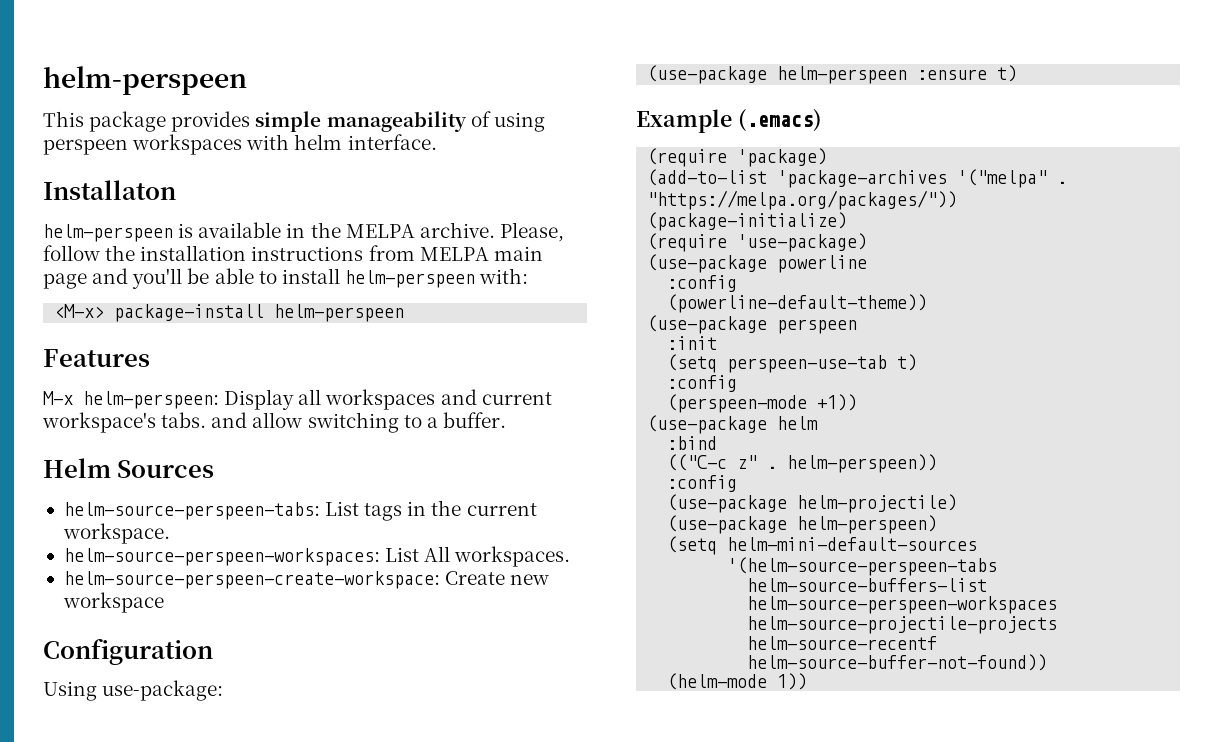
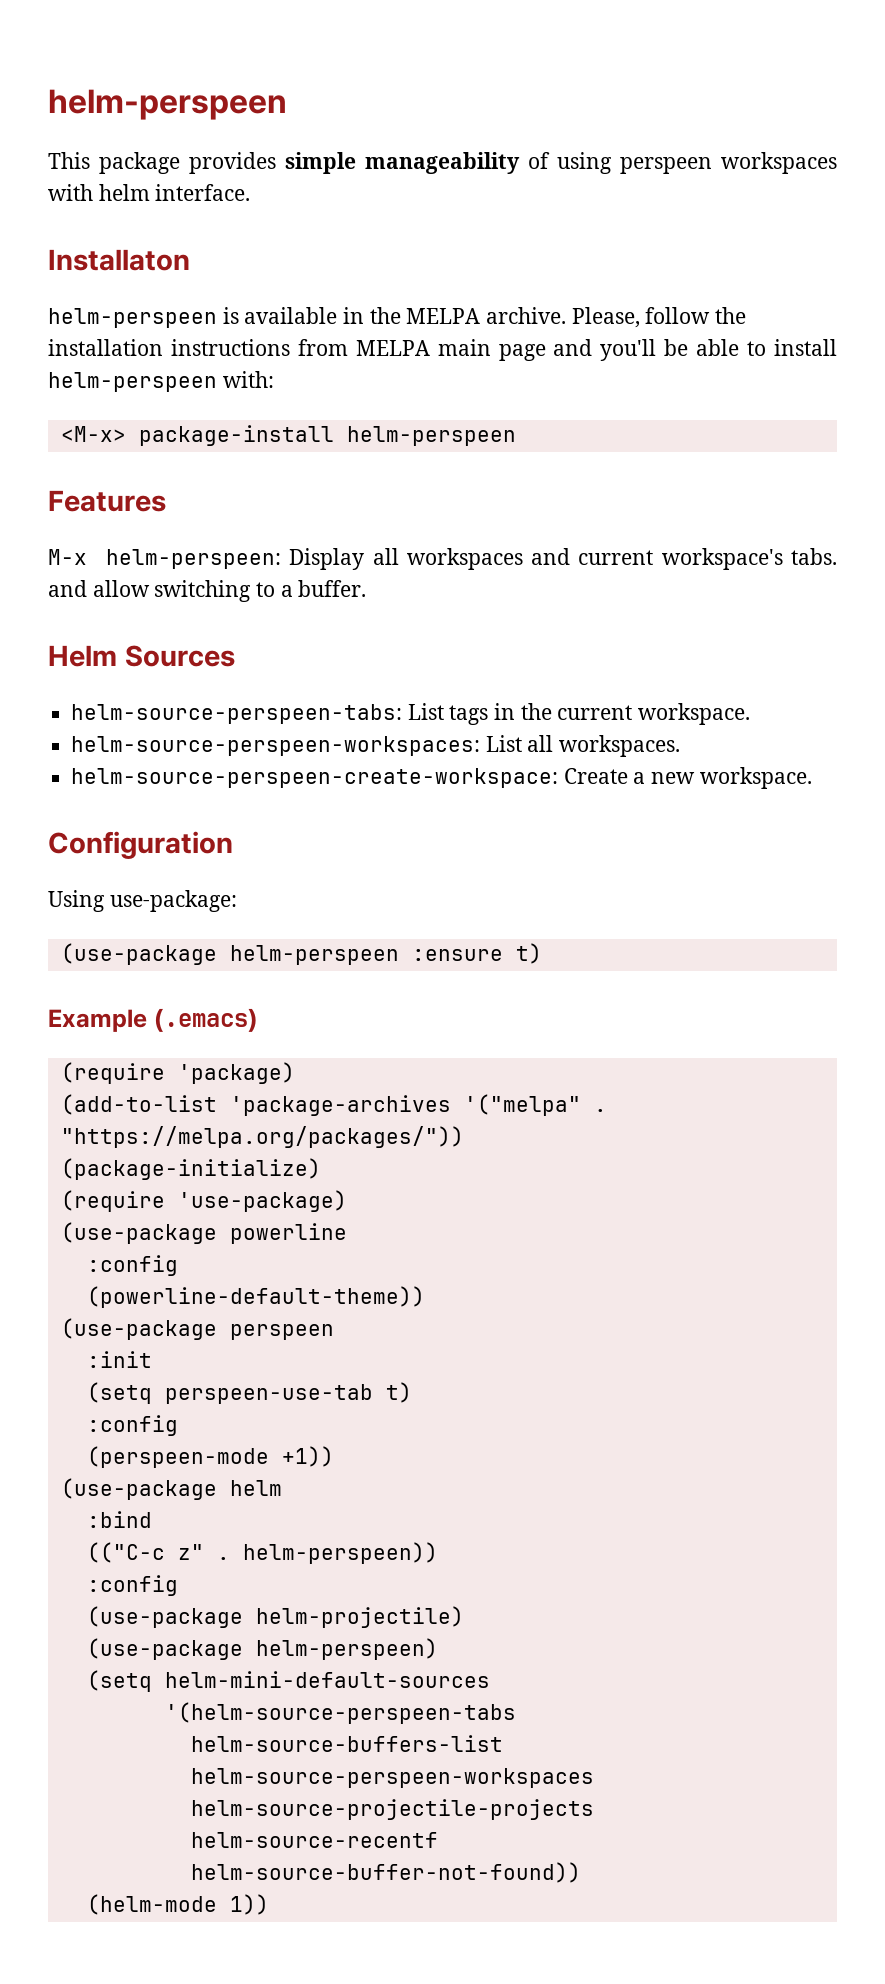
[424,546,451,562] All -> [527,735,554,752] all
[510,574,550,585] [62,592,164,613] new workspace -> [633,767,812,789] a new workspace.

